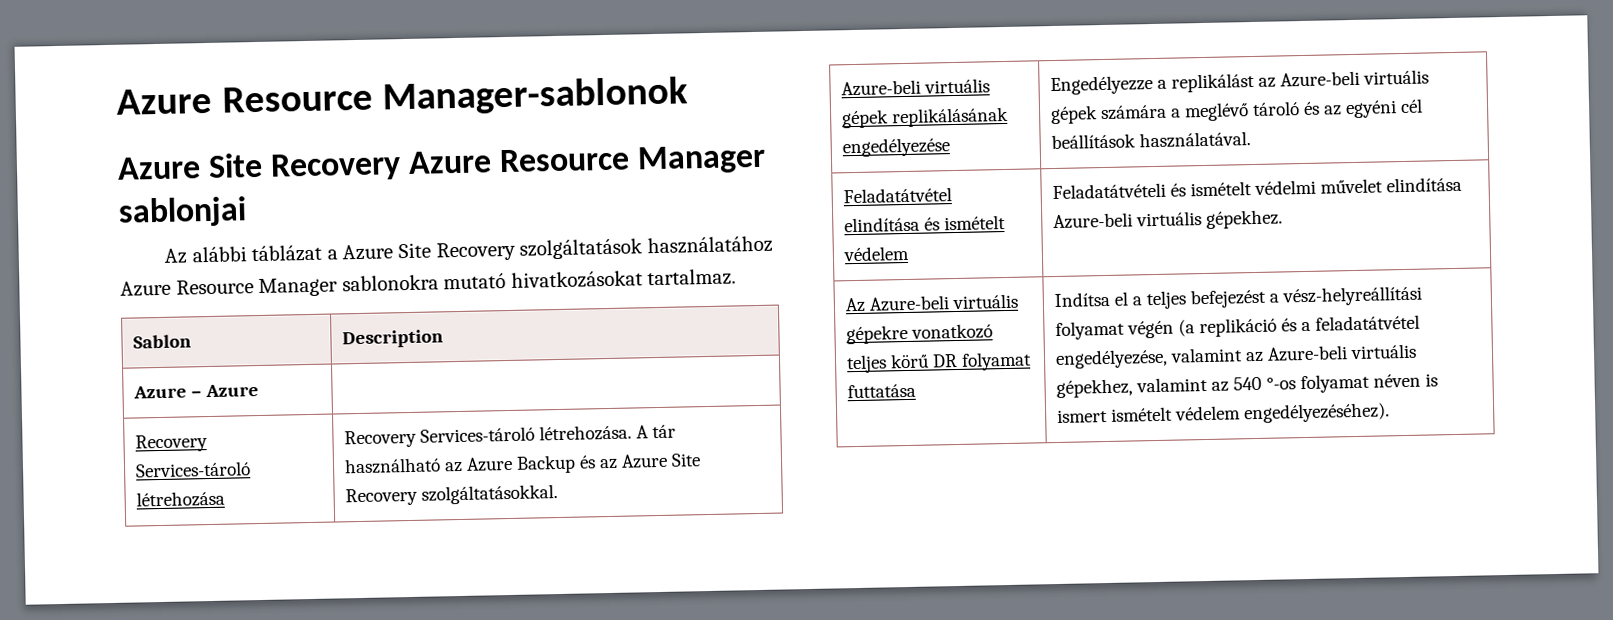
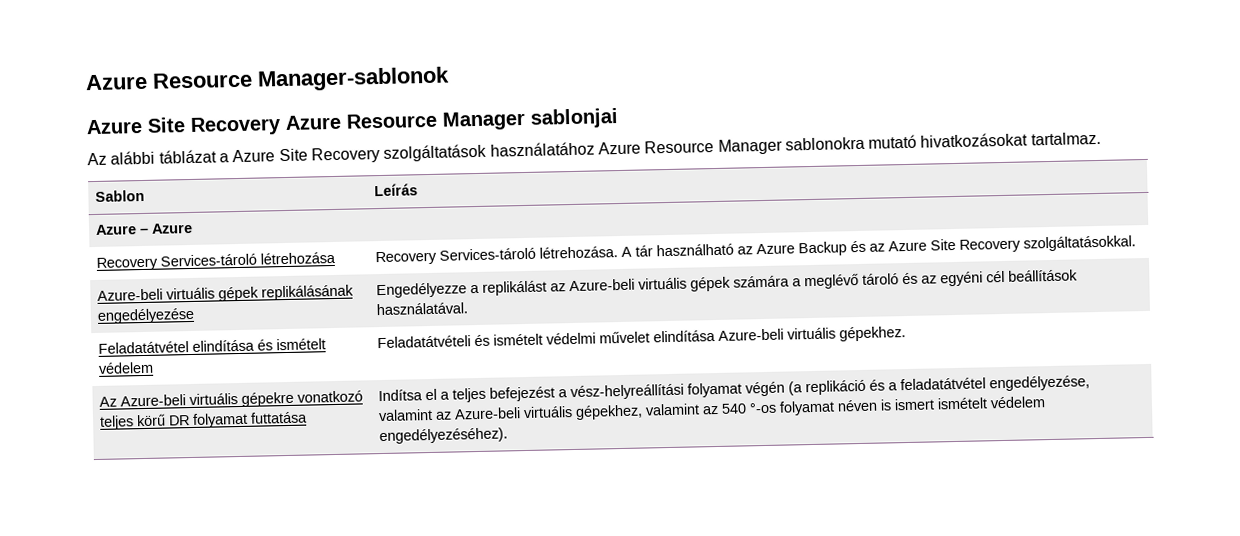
[342,329,445,349] Description -> [374,183,419,197] Leírás

